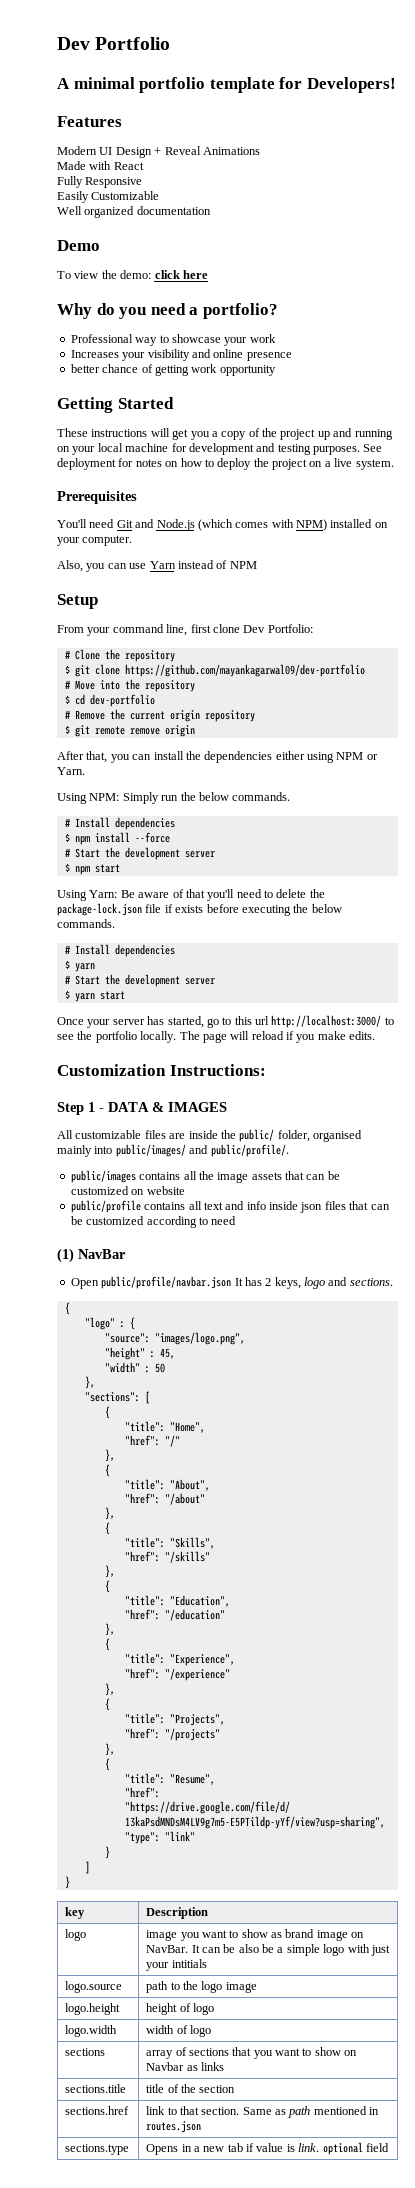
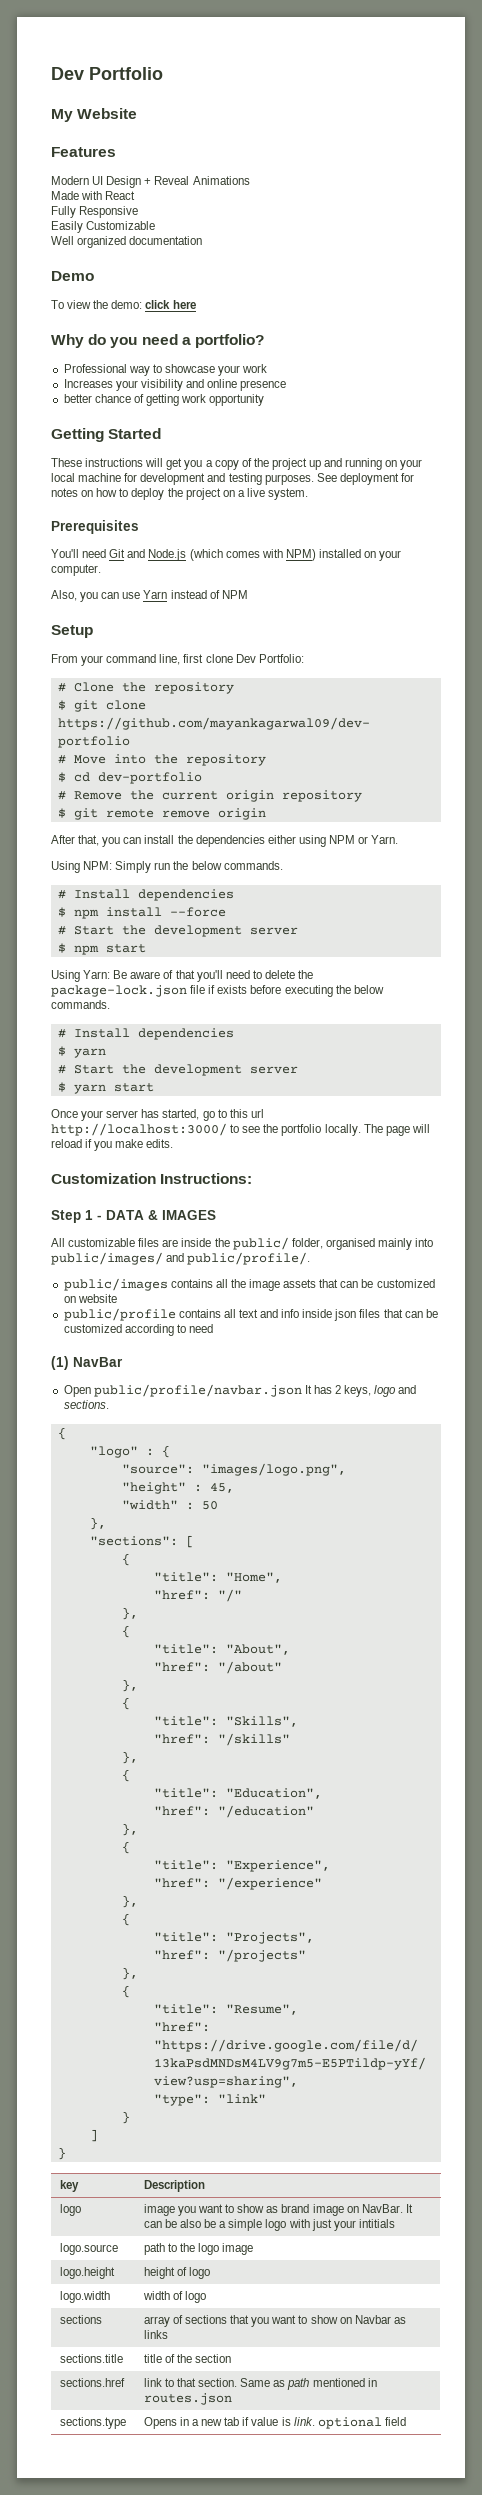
[57,77,396,93] A minimal portfolio template for Developers! -> [51,108,138,122] My Website

